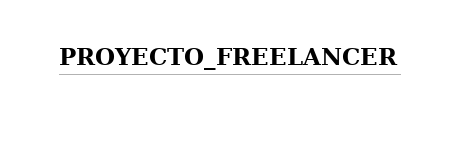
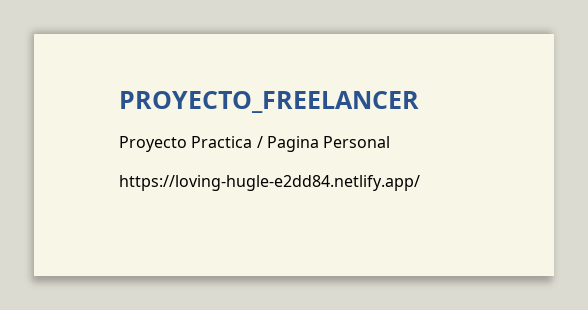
(398, 59) none -> [119,136,391,152] [119,175,420,191] // Proyecto Practica / Pagina Personal // https://loving-hugle-e2dd84.netlify.app/

